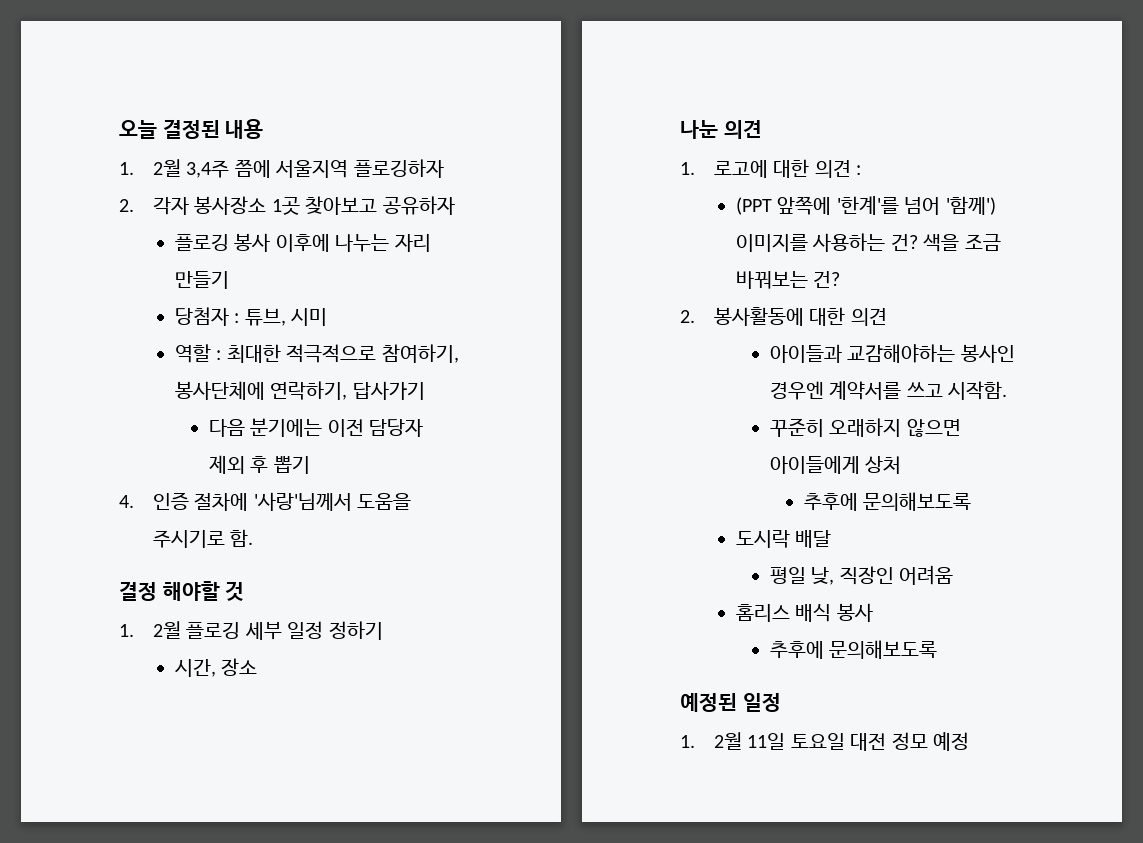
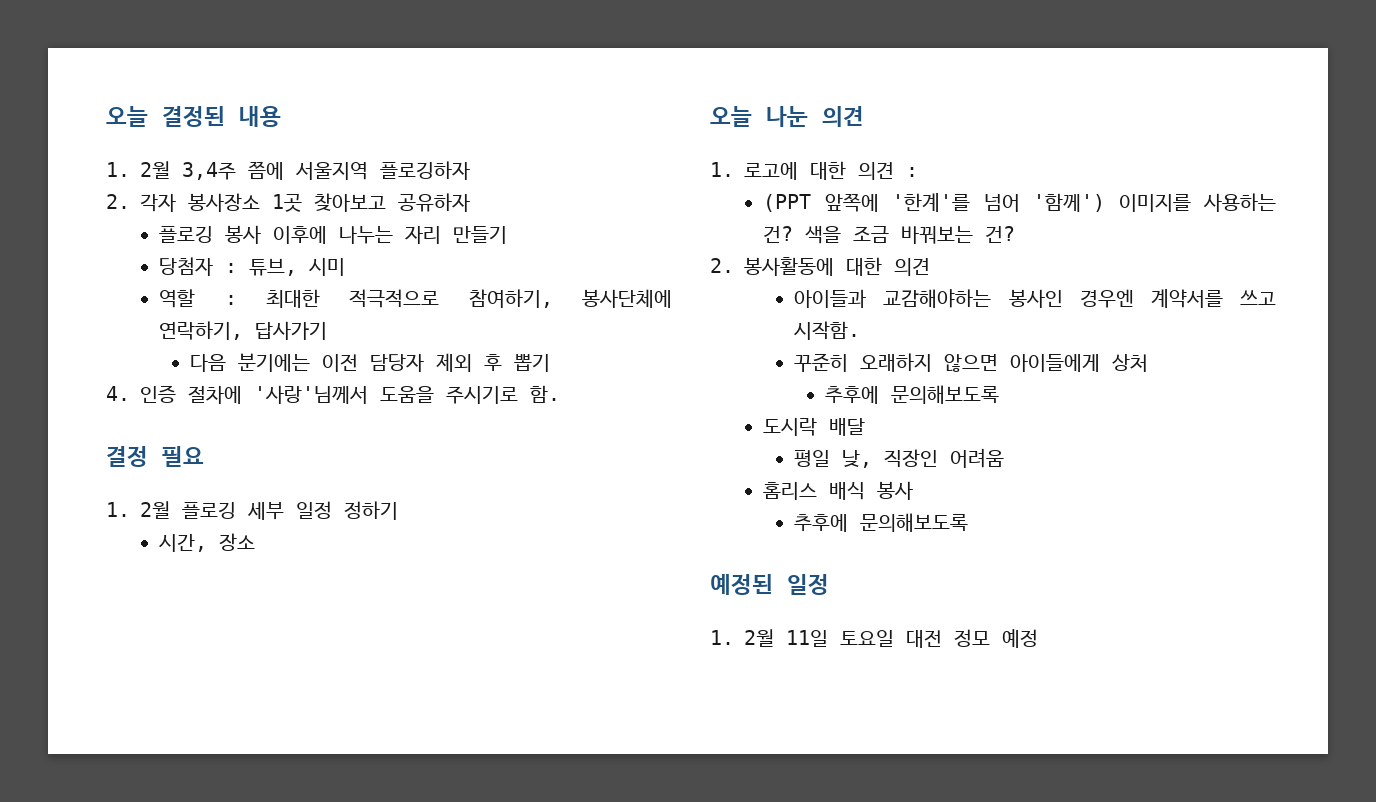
[162,581,245,601] 해야할 것 -> [162,446,204,467] 필요
(258, 667) none -> [710,106,752,127] 오늘

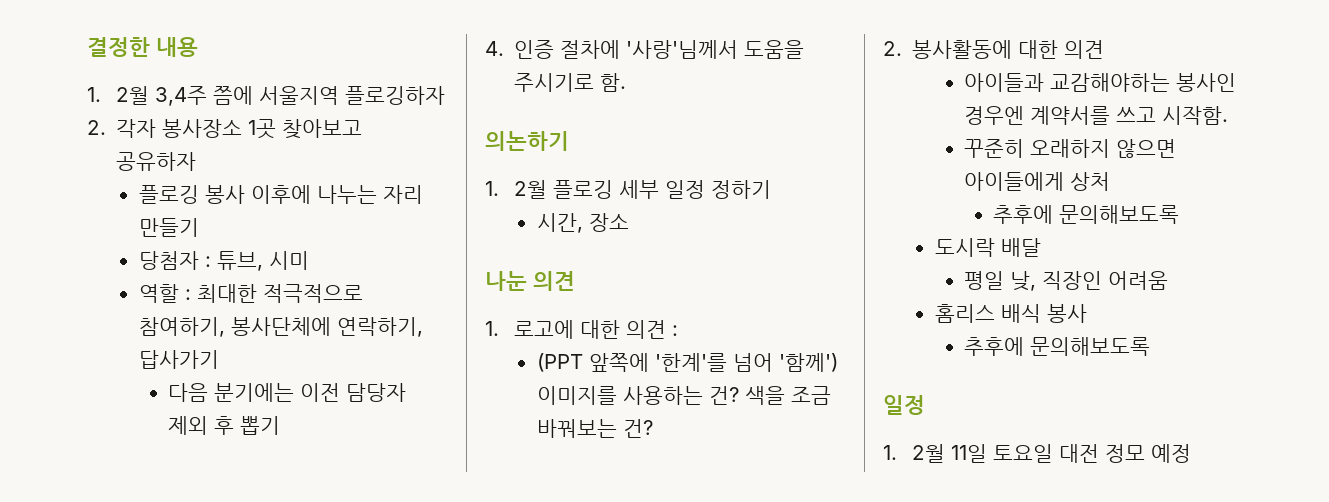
[106,106,225,127] 오늘 결정된 -> [87,37,150,57] 결정한
[106,446,204,467] 결정 필요 -> [485,131,569,151] 의논하기
[710,106,752,127] 오늘 -> (629, 222) none
[710,574,773,595] 예정된 -> (1151, 346) none

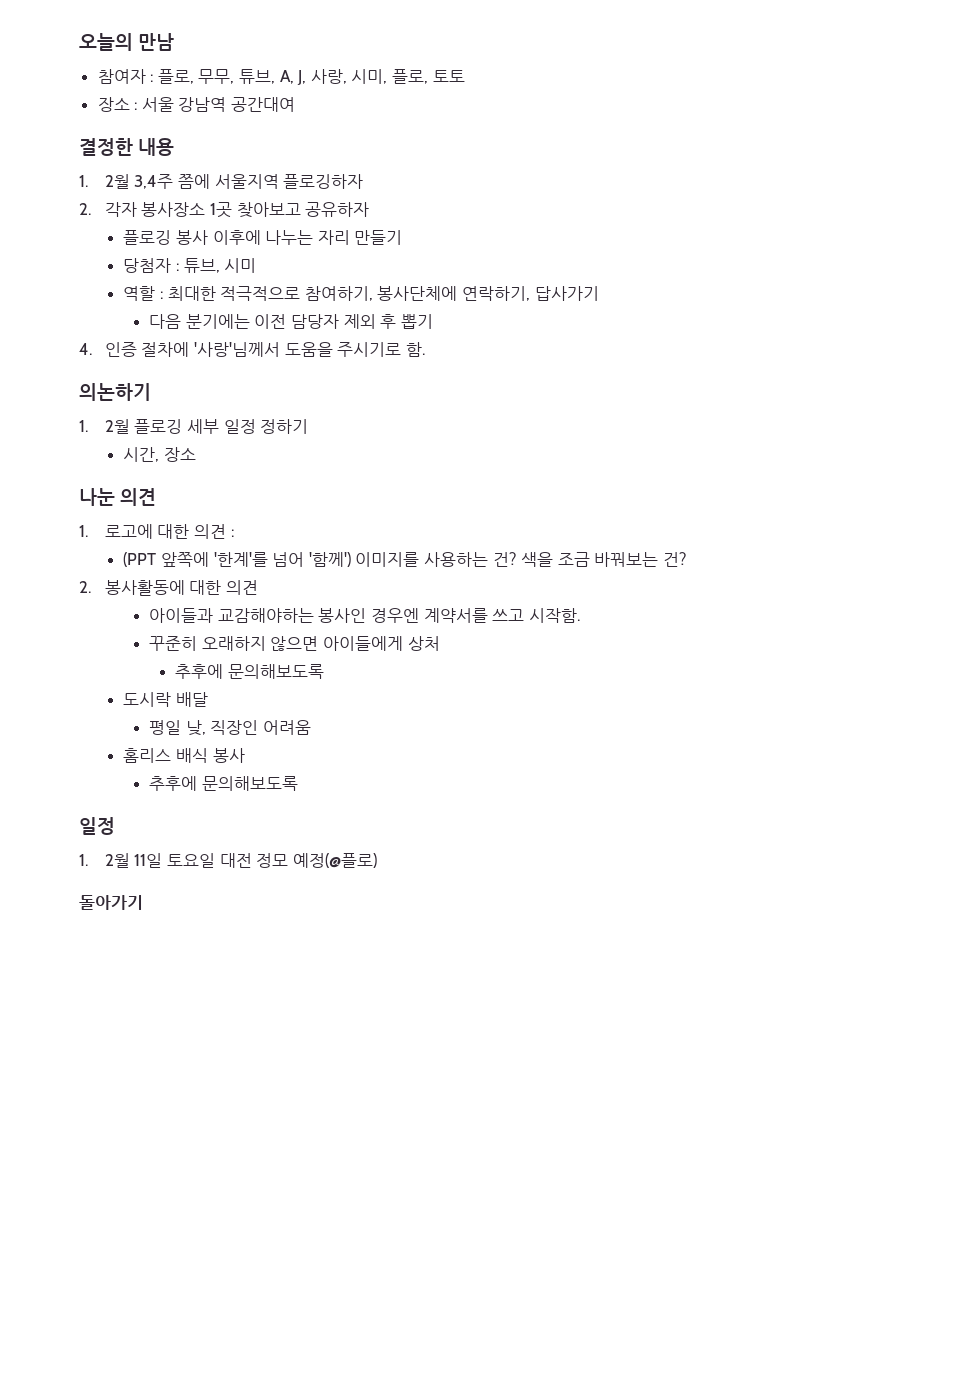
(87, 47) none -> [79,33,174,51] [97,69,465,85] [97,97,296,112] 오늘의 만남 // 참여자 : 플로, 무무, 튜브, A, J, 사랑, 시미, 플로, 토토 // 장소 : 서울 강남역 공간대여 //
[1151,444,1192,463] 예정 -> [292,853,377,868] [79,895,143,910] 예정(@플로) // 돌아가기

